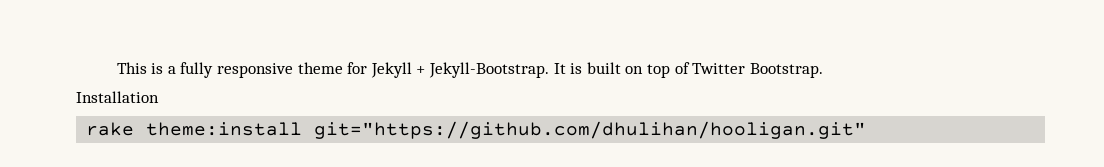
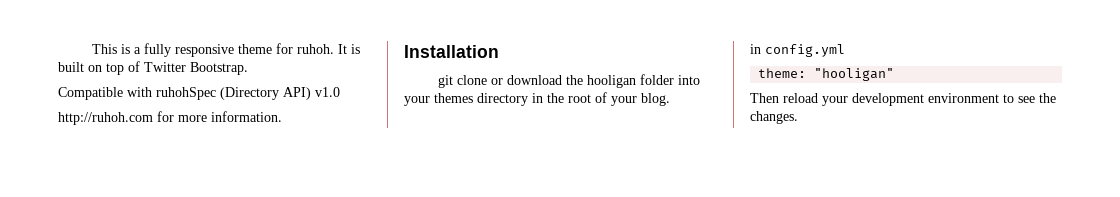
[370,62,549,78] Jekyll + Jekyll-Bootstrap. -> [296,44,334,54] ruhoh.
[76,91,159,103] [86,121,867,139] Installation // rake theme:install git="https://github.com/dhulihan/hooligan.git" -> [58,87,340,100] [58,111,282,125] [404,45,499,58] [437,74,700,88] [404,92,670,106] [750,44,845,57] [758,68,895,81] [750,93,1056,106] [750,111,798,124] Compatible with ruhohSpec (Directory API) v1.0 // http://ruhoh.com for more information. // Installation // git clone or download the hooligan folder into your themes directory in the root of your blog. // in config.yml // theme: "hooligan" // Then reload your development environment to see the changes.

